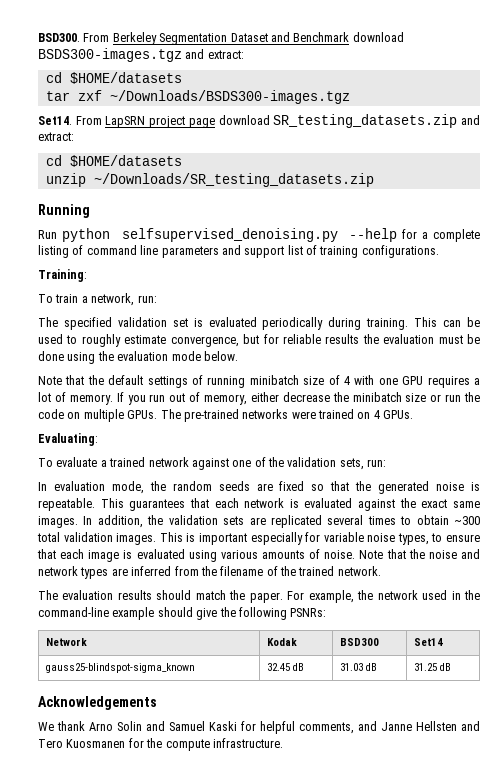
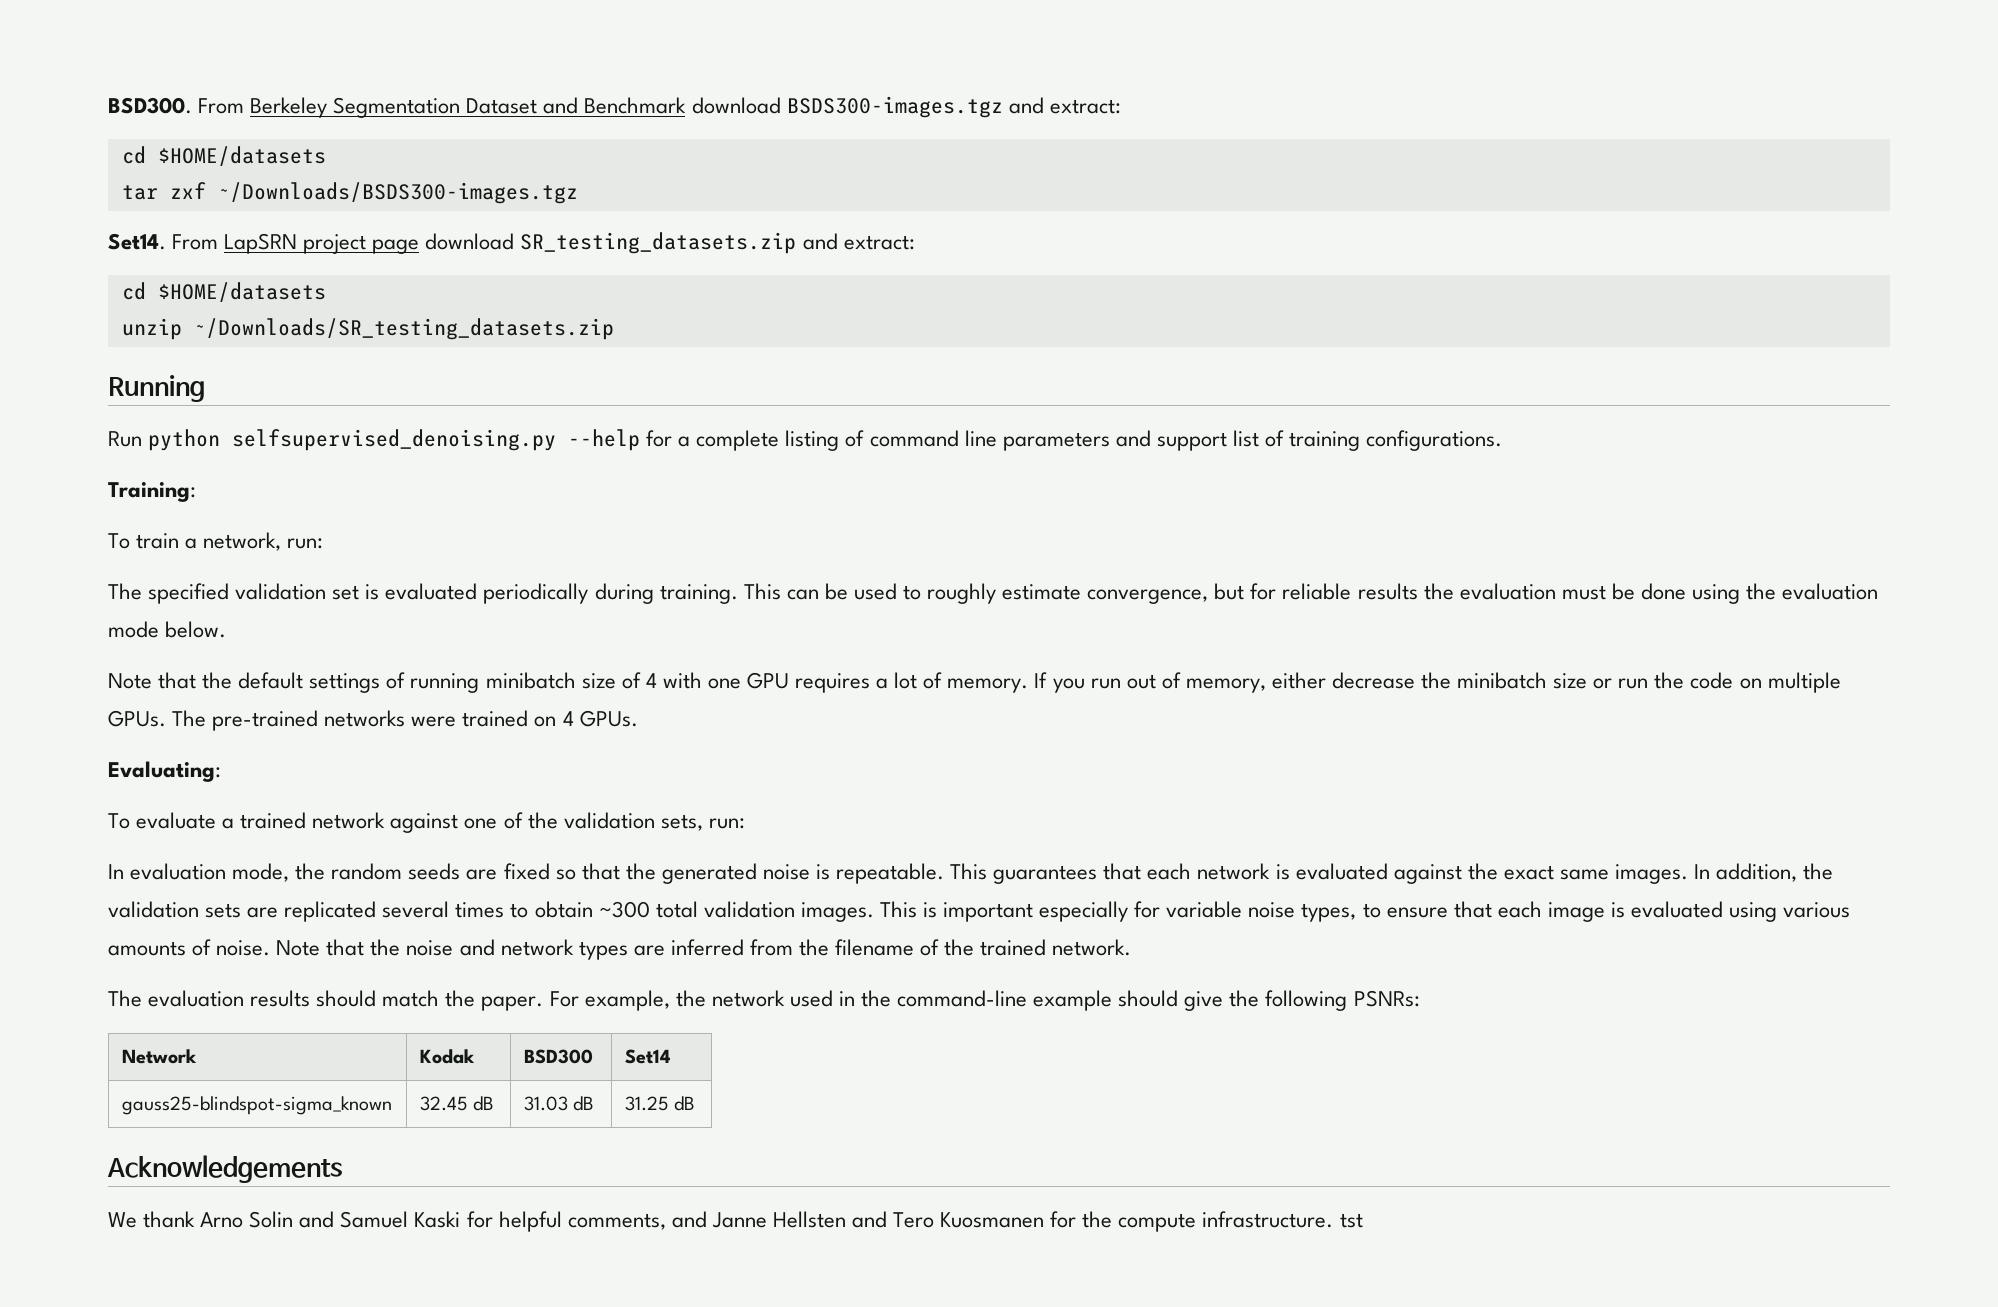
(283, 743) none -> [1339,1213,1363,1228] tst

